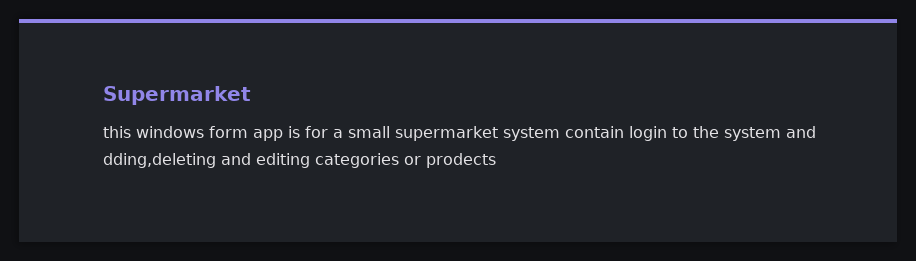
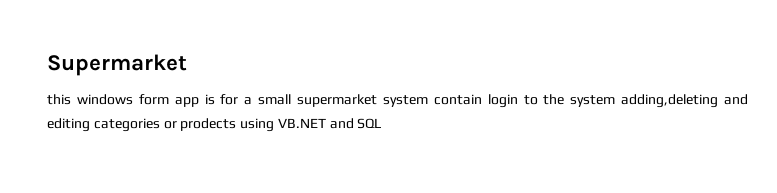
[786,126,816,138] [103,153,216,168] and dding,deleting -> [621,94,719,108] adding,deleting
(496, 160) none -> [240,118,382,132] using VB.NET and SQL

